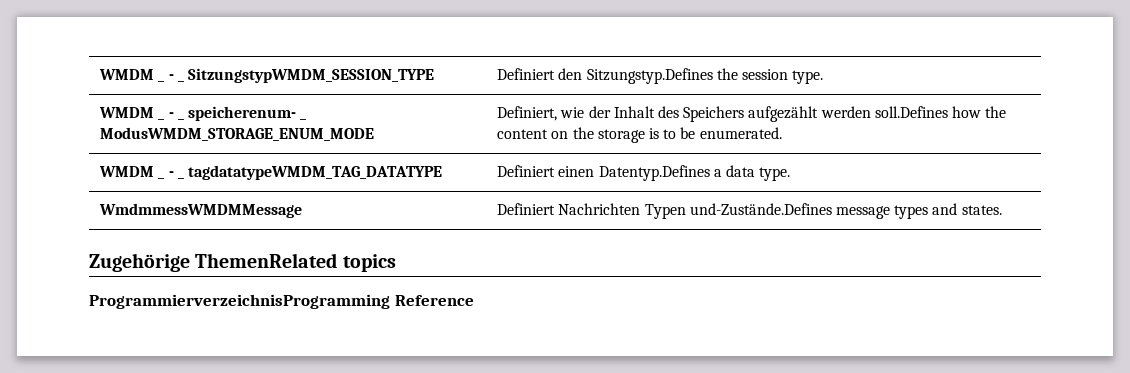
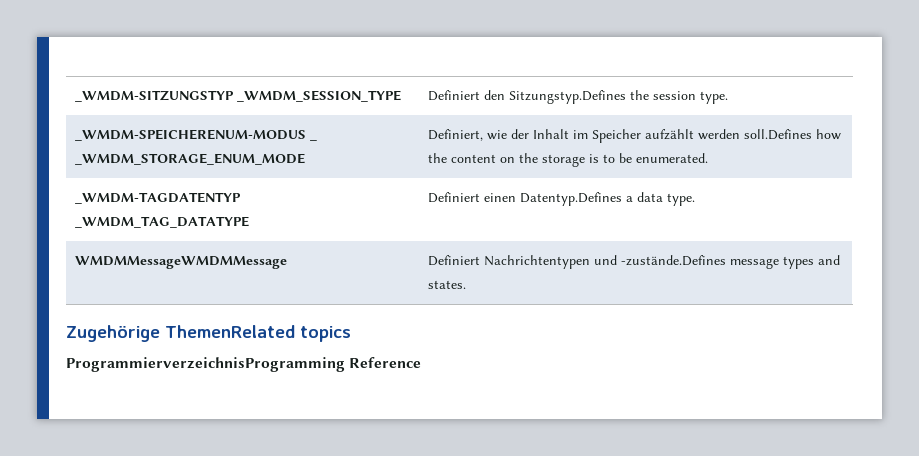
[99,69,155,80] [158,80,165,82] [168,74,174,80] [177,68,434,83] WMDM _ - _ SitzungstypWMDM_SESSION_TYPE -> [74,90,401,102] _WMDM-SITZUNGSTYP _WMDM_SESSION_TYPE
[99,107,155,118] [158,118,165,120] [168,112,174,118] [177,106,307,121] [100,127,375,141] WMDM _ - _ speicherenum- _ ModusWMDM_STORAGE_ENUM_MODE -> [74,129,317,141] [74,153,305,165] _WMDM-SPEICHERENUM-MODUS _ _WMDM_STORAGE_ENUM_MODE
[657,106,819,122] des Speichers aufgezählt -> [572,129,694,143] im Speicher aufzählt
[99,166,155,177] [158,177,165,179] [168,171,174,177] [177,165,442,180] WMDM _ - _ tagdatatypeWMDM_TAG_DATATYPE -> [74,192,241,204] [74,216,249,228] _WMDM-TAGDATENTYP _WMDM_TAG_DATATYPE
[99,203,303,218] [497,203,832,219] WmdmmessWMDMMessage | Definiert Nachrichten Typen und-Zustände.Defines -> [74,256,287,269] [427,255,726,269] WMDMMessageWMDMMessage | Definiert Nachrichtentypen und -zustände.Defines

